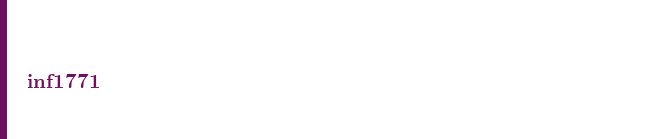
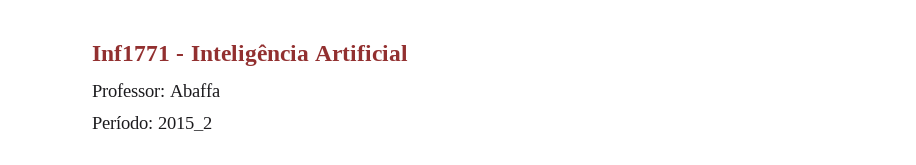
[27,74,101,88] inf1771 -> [92,44,409,66] [92,83,220,97] [92,116,212,131] Inf1771 - Inteligência Artificial // Professor: Abaffa // Período: 2015_2

